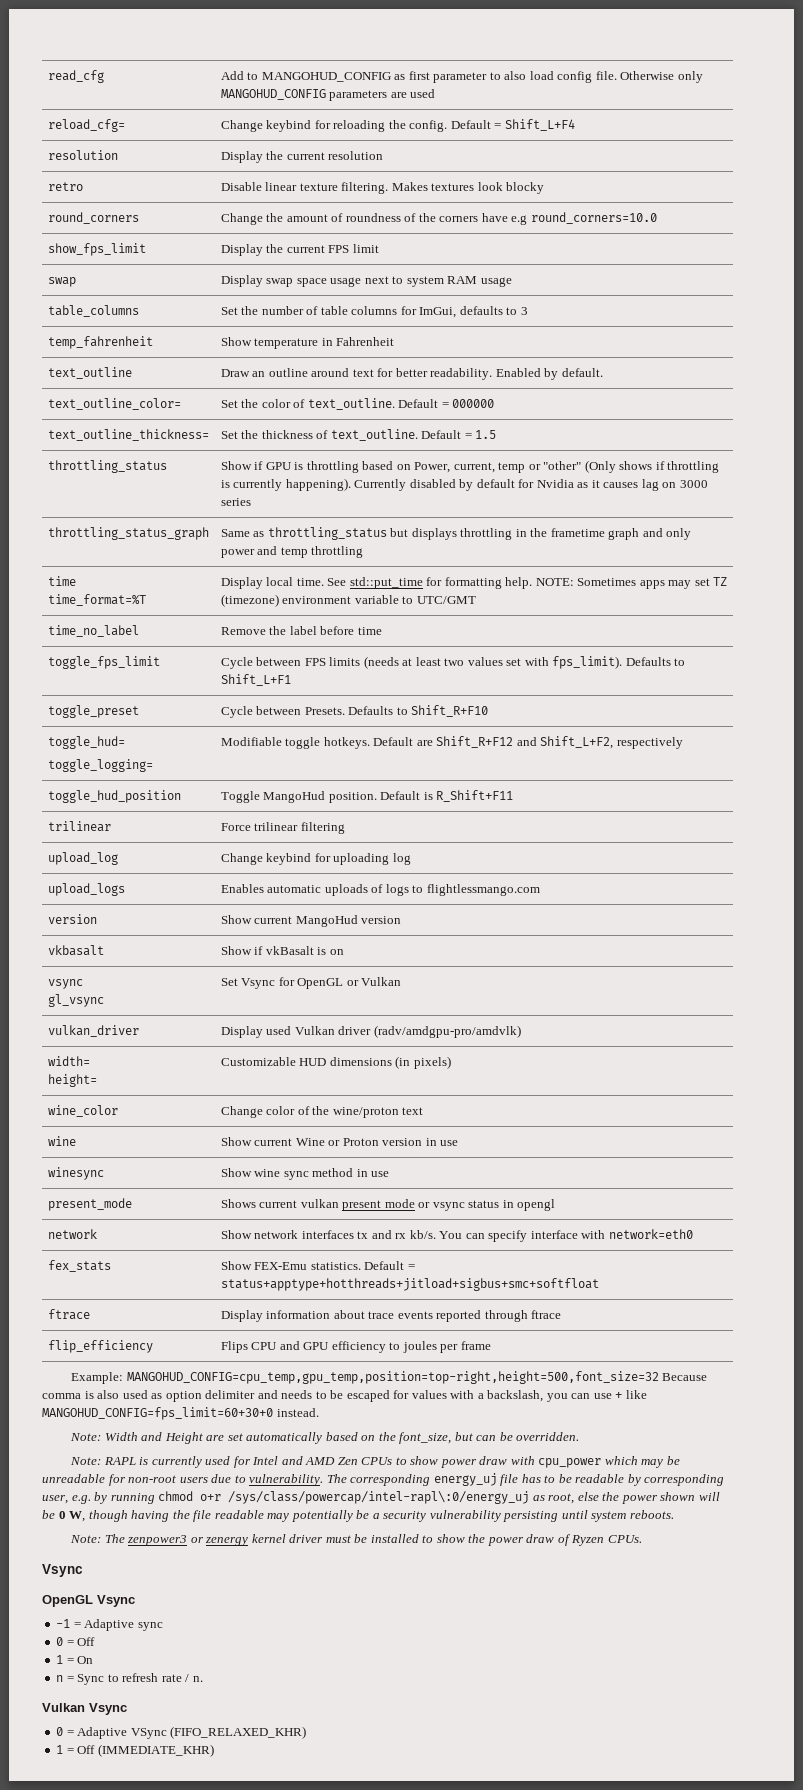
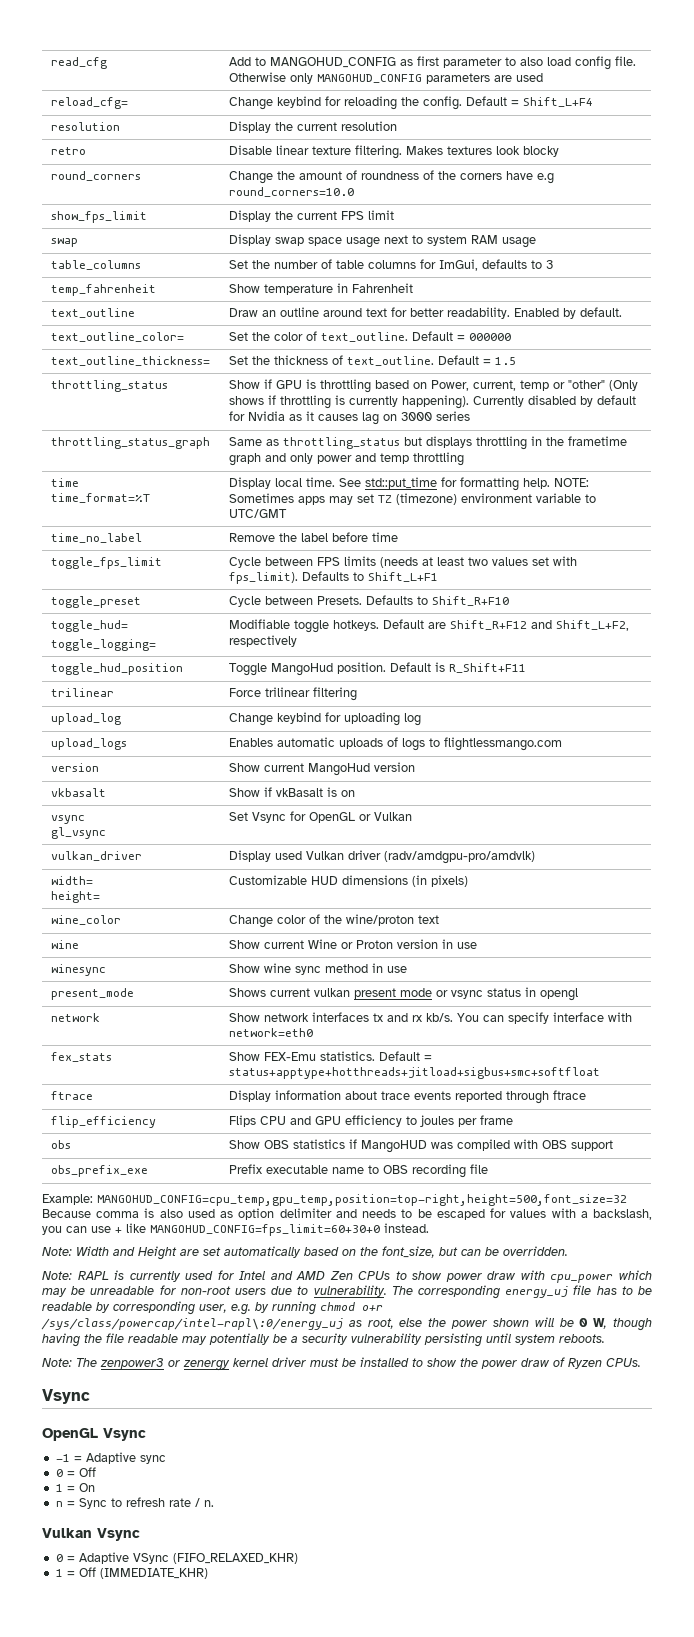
(491, 1345) none -> [51,1140,72,1149] [229,1139,614,1153] [51,1165,149,1177] [229,1164,489,1178] // obs | Show OBS statistics if MangoHUD was compiled with OBS support // obs_prefix_exe | Prefix executable name to OBS recording file

